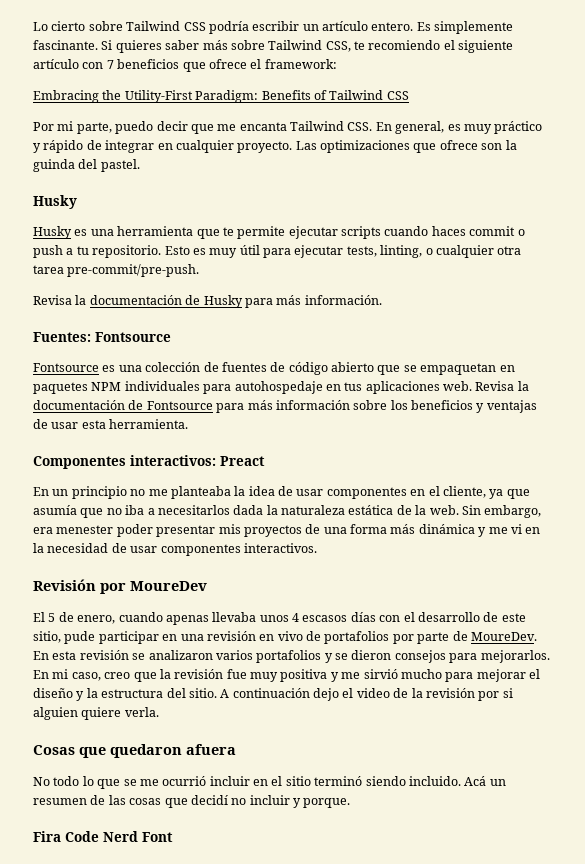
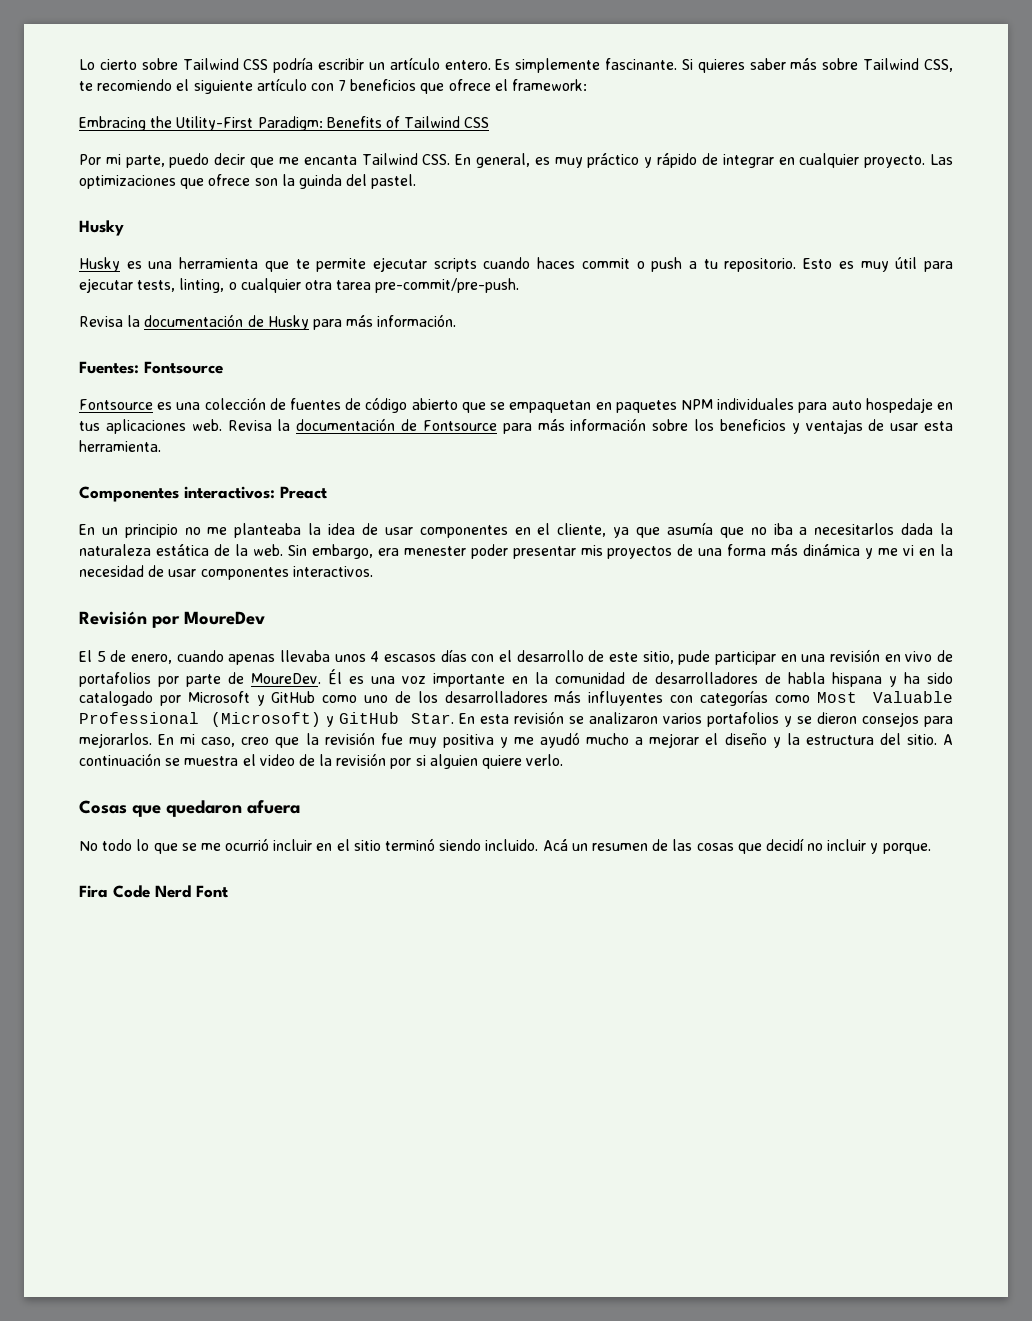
[234,381,323,394] autohospedaje -> [831,398,933,413] auto hospedaje
(537, 636) none -> [328,669,953,687] [79,690,953,706] [79,712,454,727] Él es una voz importante en la comunidad de desarrolladores de habla hispana y ha sido catalogado por Microsoft y GitHub como uno de los desarrolladores más influyentes con categorías como Most Valuable Professional (Microsoft) y GitHub Star.
[363,669,474,682] sirvió mucho para -> [540,732,644,748] ayudó mucho a
[313,688,339,701] dejo -> [165,756,239,766] se muestra
[124,707,159,717] verla. -> [526,754,564,766] verlo.

